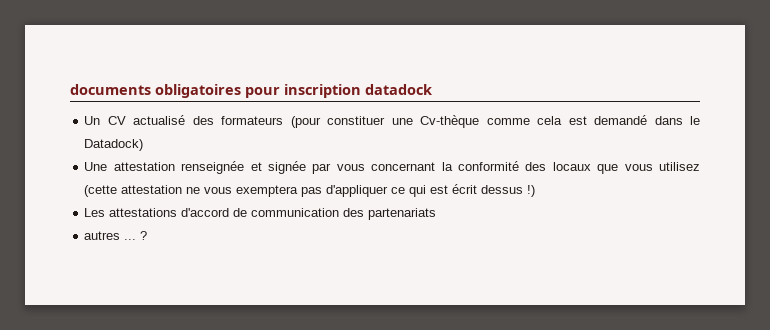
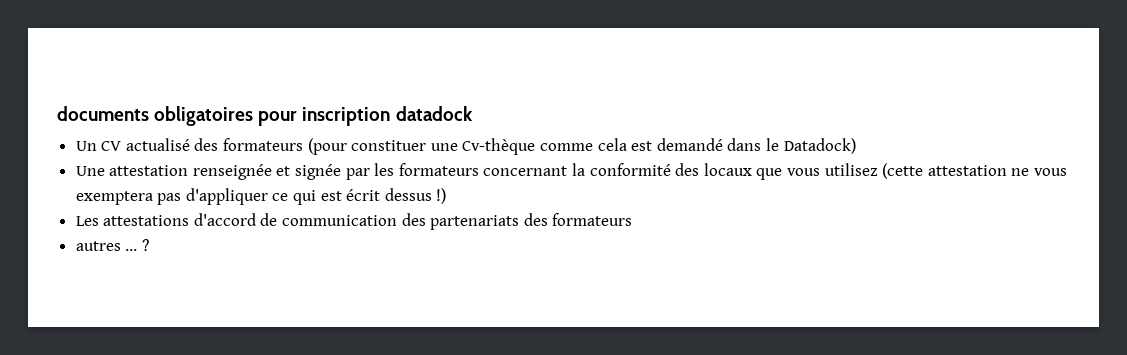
[336,164,365,171] vous -> [374,163,479,176] les formateurs
(437, 214) none -> [523,213,633,226] des formateurs

